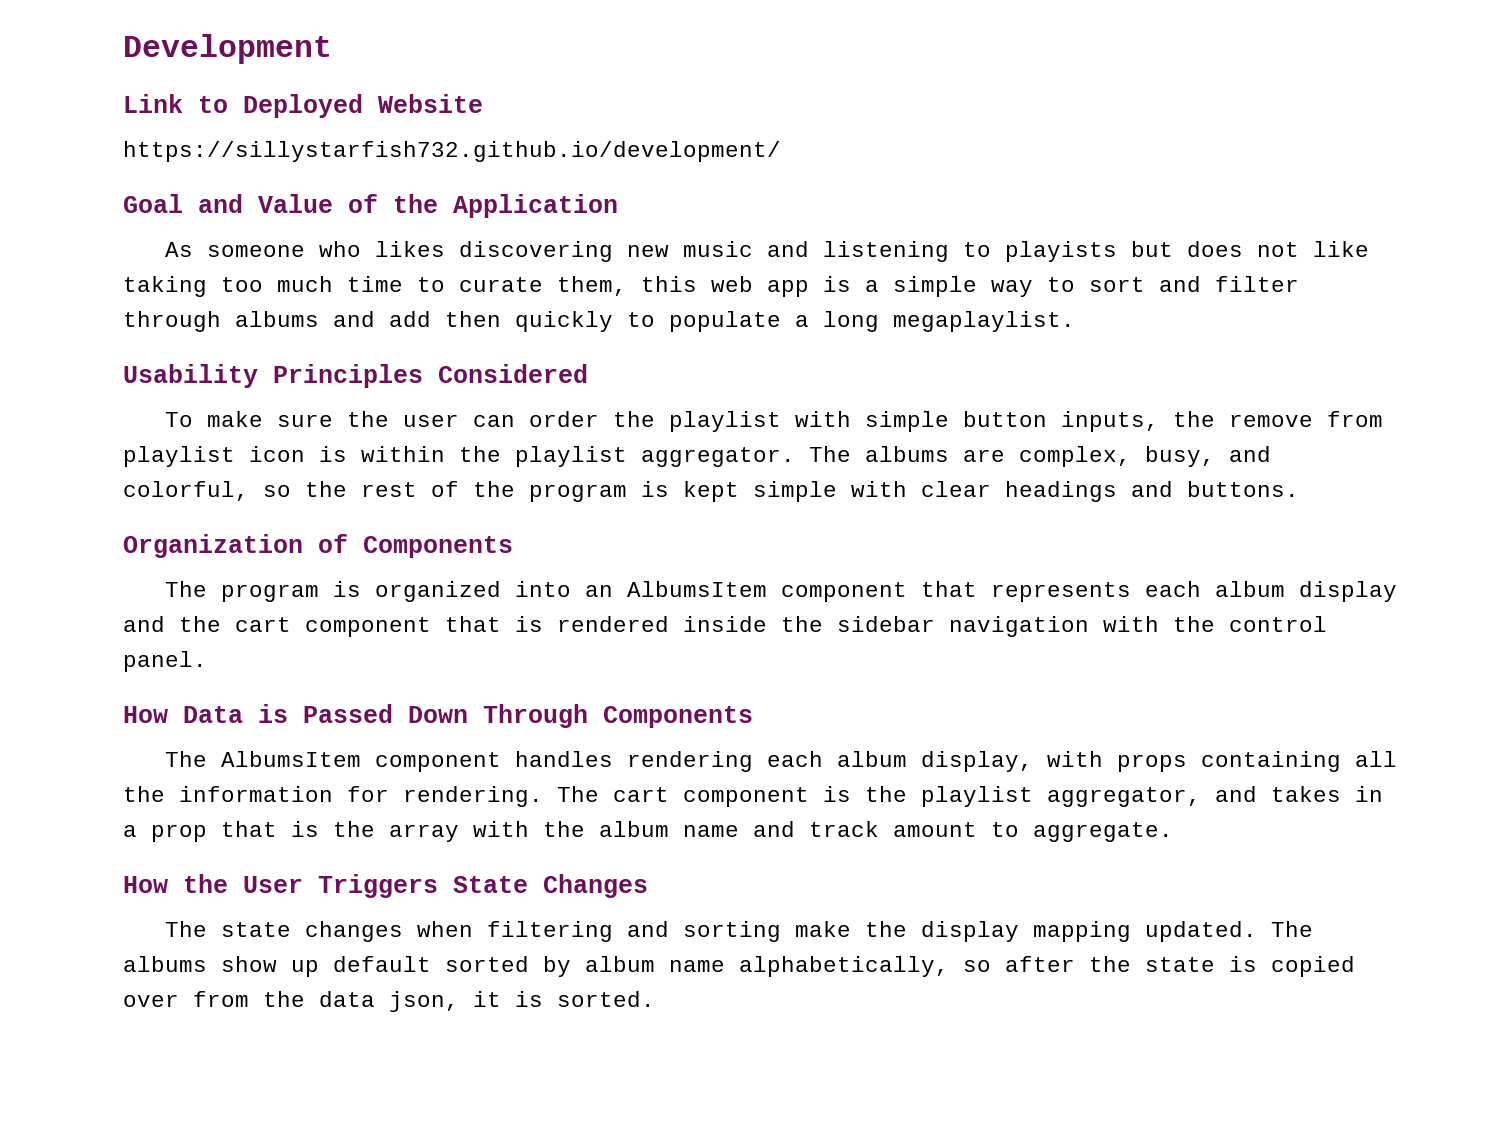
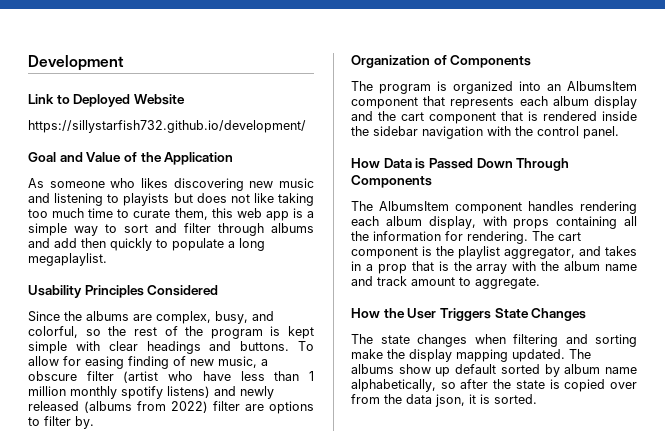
[165,411,1384,432] [123,446,851,467] To make sure the user can order the playlist with simple button inputs, the remove from playlist icon is within the playlist aggregator. The -> [28,311,82,322] Since the
(1299, 489) none -> [298,341,314,351] [28,356,268,369] [28,371,315,383] [28,386,274,399] [28,401,314,414] [28,416,94,429] To allow for easing finding of new music, a obscure filter (artist who have less than 1 million monthly spotify listens) and newly released (albums from 2022) filter are options to filter by.

